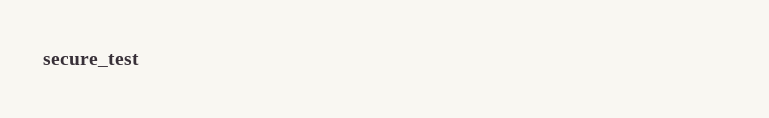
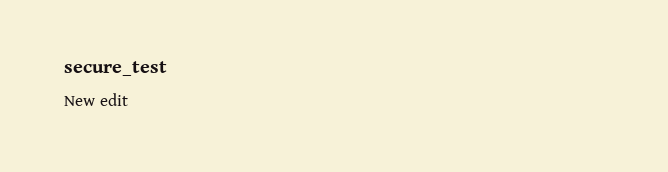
(139, 60) none -> [64,93,128,106] // New edit

